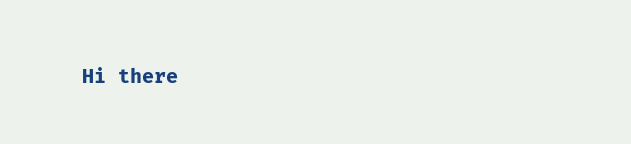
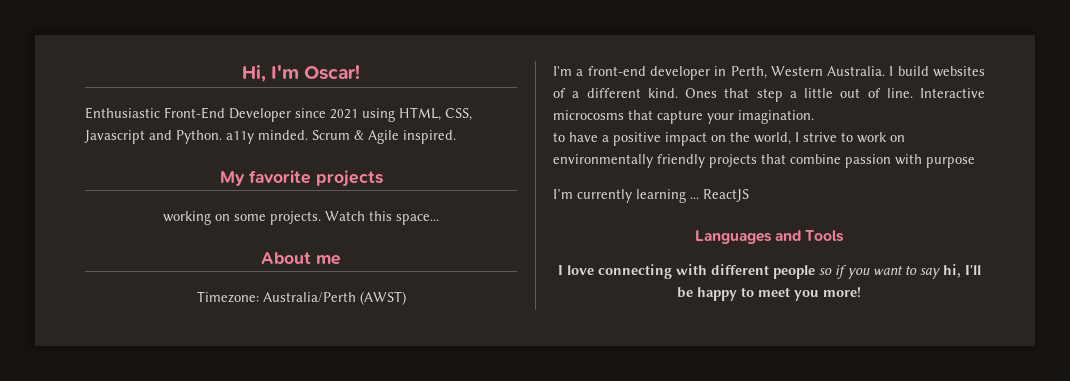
[82,67,178,83] Hi there -> [241,65,361,82] [85,107,472,122] [84,130,456,144] [219,170,383,187] [163,211,439,225] [261,252,341,265] [196,291,406,305] [553,66,985,80] [553,88,985,102] [553,110,814,124] [553,132,905,146] [553,154,975,168] [553,189,749,203] [694,230,845,244] [557,264,981,279] [677,287,861,301] Hi, I'm Oscar! // Enthusiastic Front-End Developer since 2021 using HTML, CSS, Javascript and Python. a11y minded. Scrum & Agile inspired. // My favorite projects // working on some projects. Watch this space... // About me // Timezone: Australia/Perth (AWST) // I'm a front-end developer in Perth, Western Australia. I build websites of a different kind. Ones that step a little out of line. Interactive microcosms that capture your imagination. // to have a positive impact on the world, I strive to work on environmentally friendly projects that combine passion with purpose // I’m currently learning ... ReactJS // Languages and Tools // I love connecting with different people so if you want to say hi, I'll be happy to meet you more!

